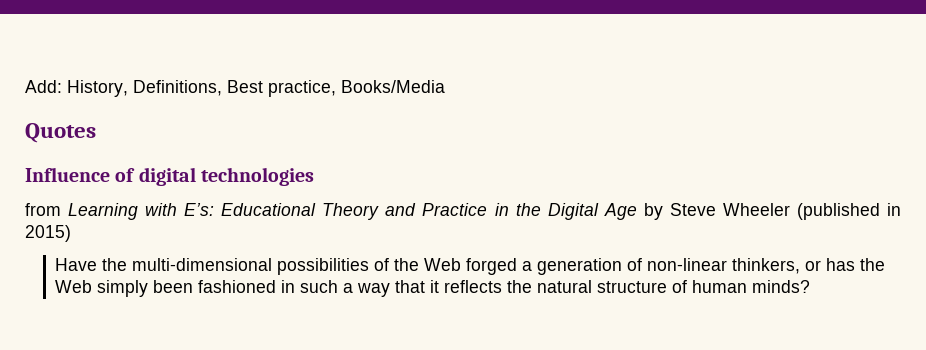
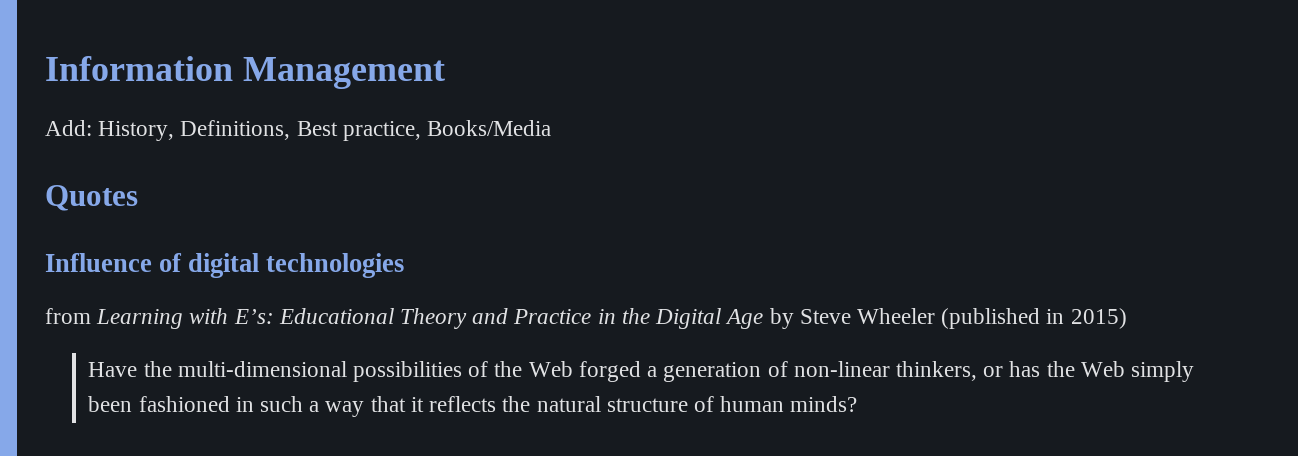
(25, 86) none -> [45,56,445,89] Information Management //

